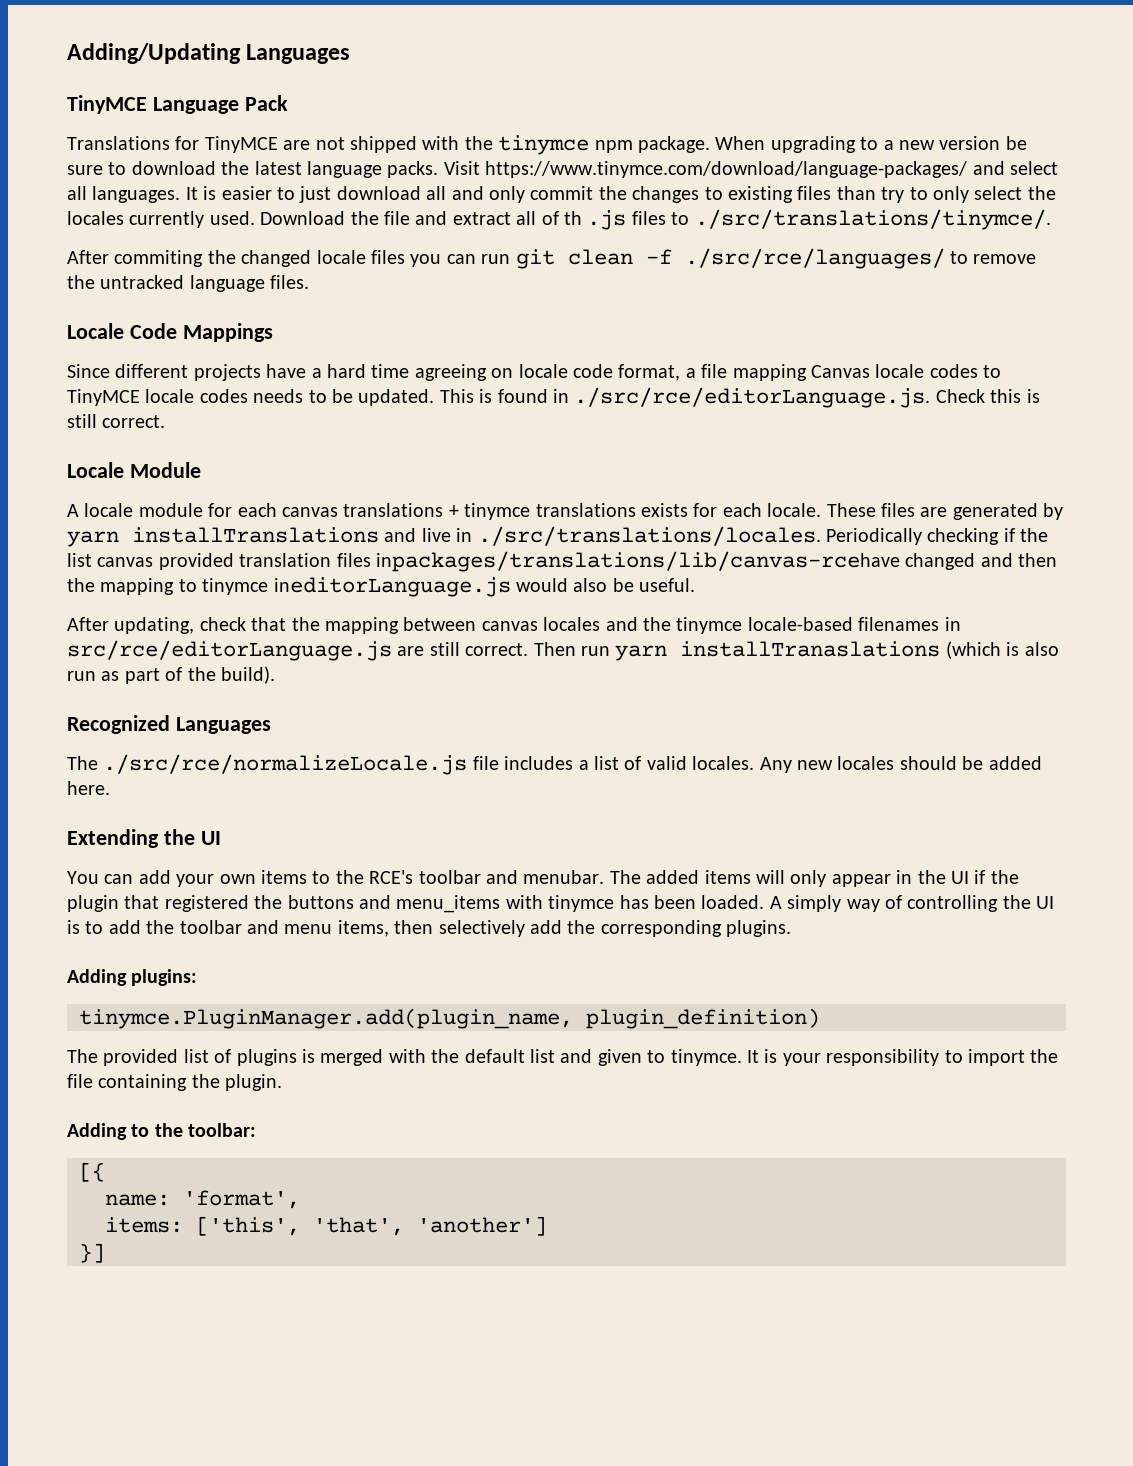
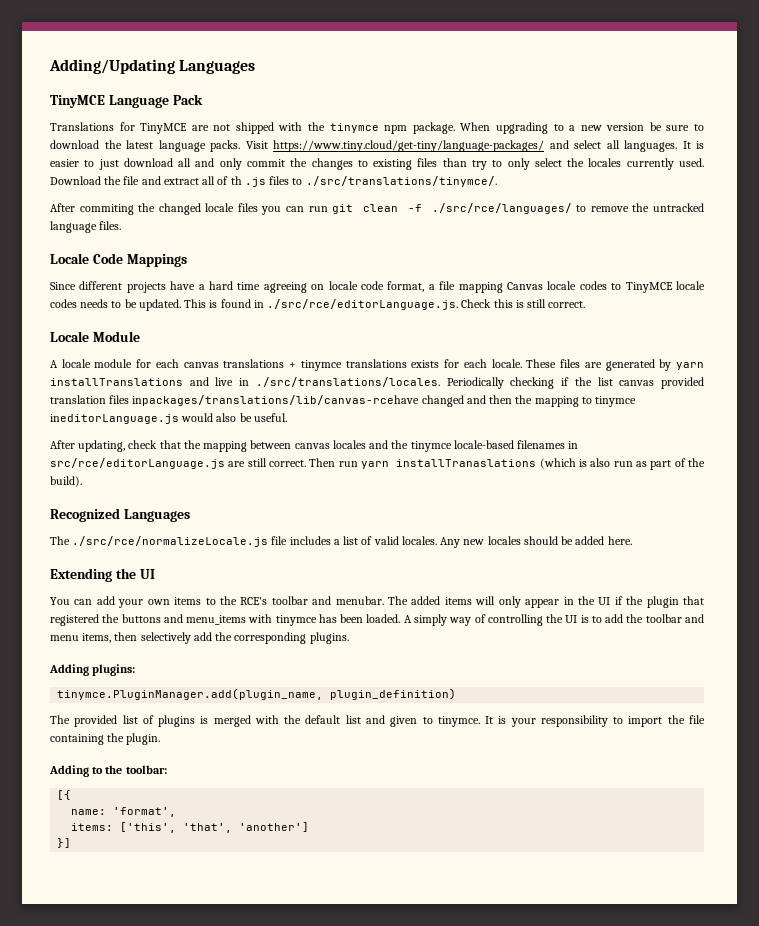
[485,161,968,178] https://www.tinymce.com/download/language-packages/ -> [273,140,544,152] https://www.tiny.cloud/get-tiny/language-packages/

